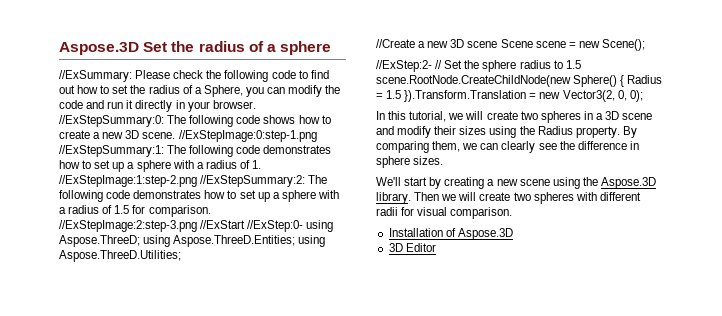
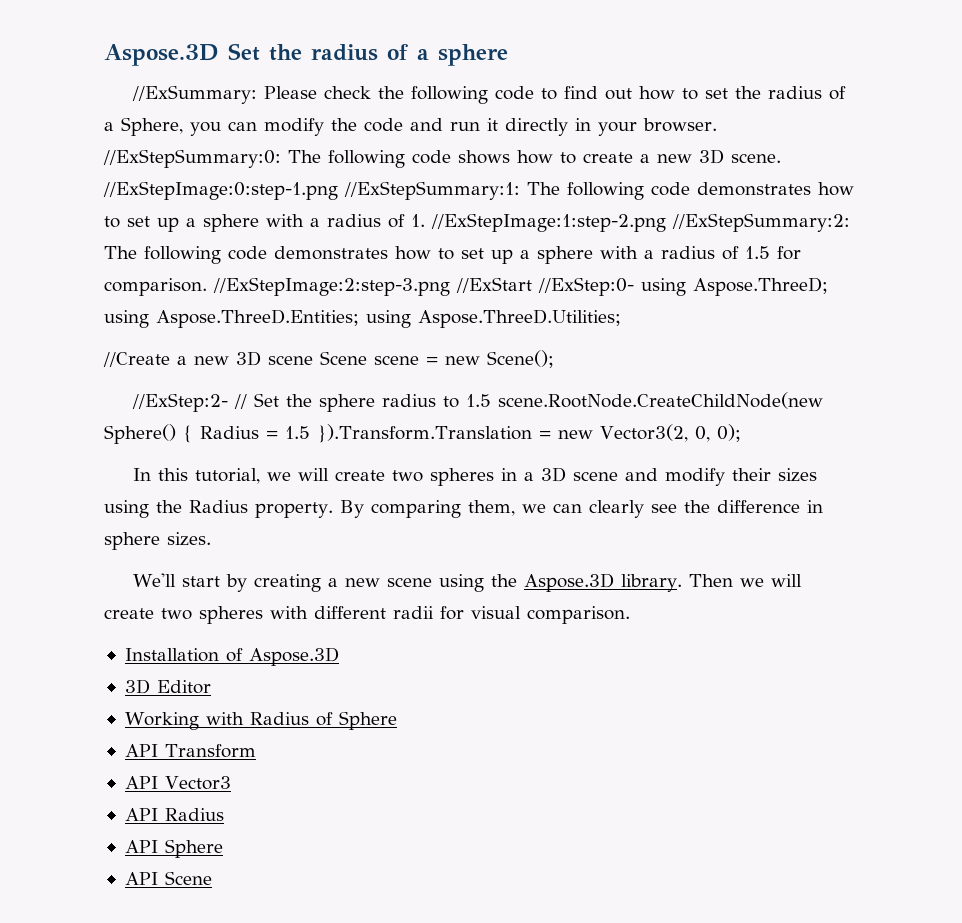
(436, 247) none -> [124,711,397,730] [124,744,256,758] [124,776,231,790] [124,808,224,821] [124,839,223,858] [124,871,212,885] // Working with Radius of Sphere // API Transform // API Vector3 // API Radius // API Sphere // API Scene

